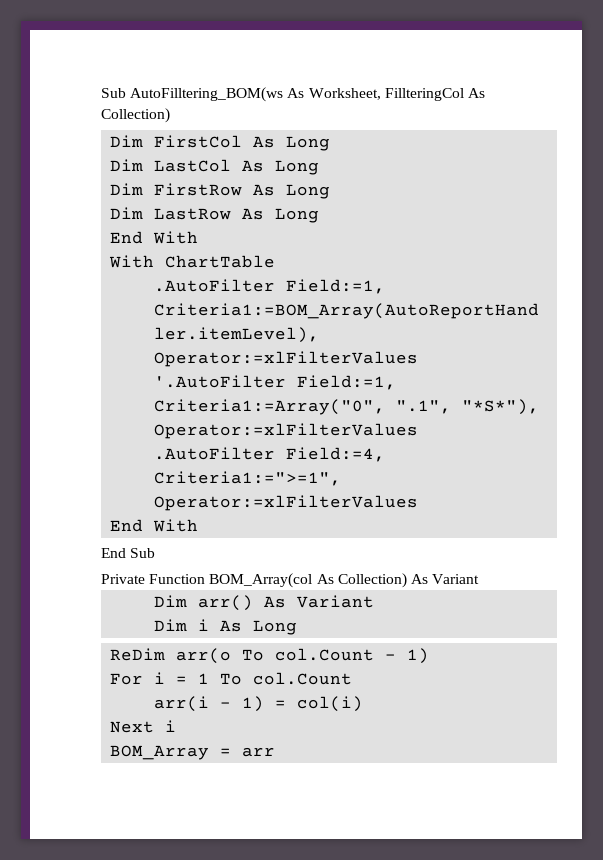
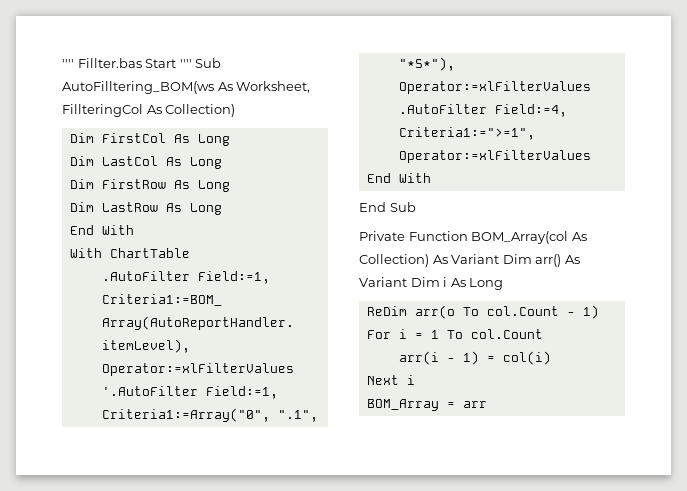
(101, 93) none -> [62,58,192,68] '''' Fillter.bas Start ''''
(480, 579) // -> (500, 259) none
(375, 601) // -> (407, 282) none

